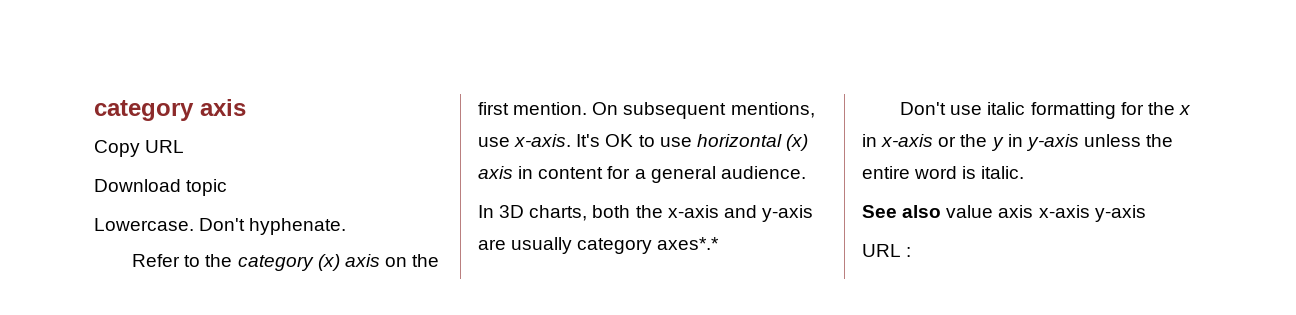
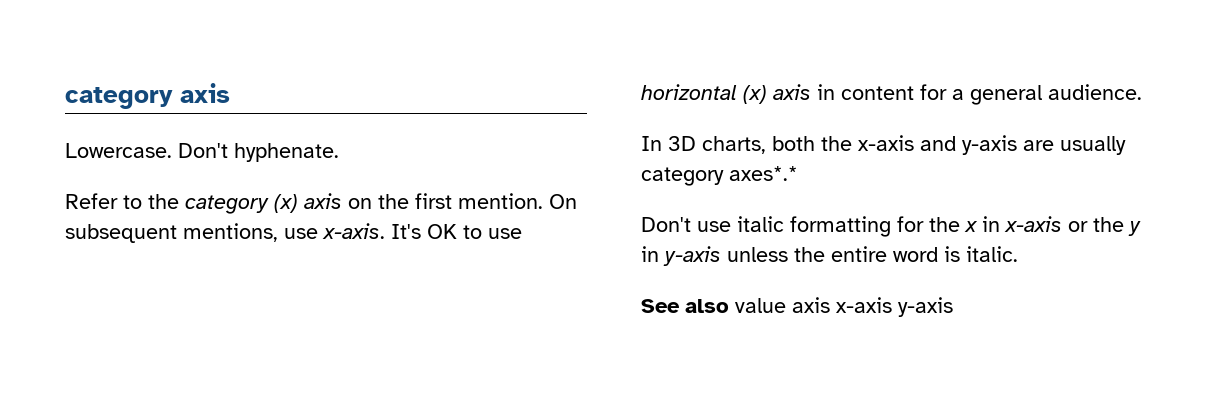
[94,140,185,157] [94,179,228,196] // Copy URL // Download topic -> (230, 93) none
[862,244,912,257] // URL : -> (953, 307) none

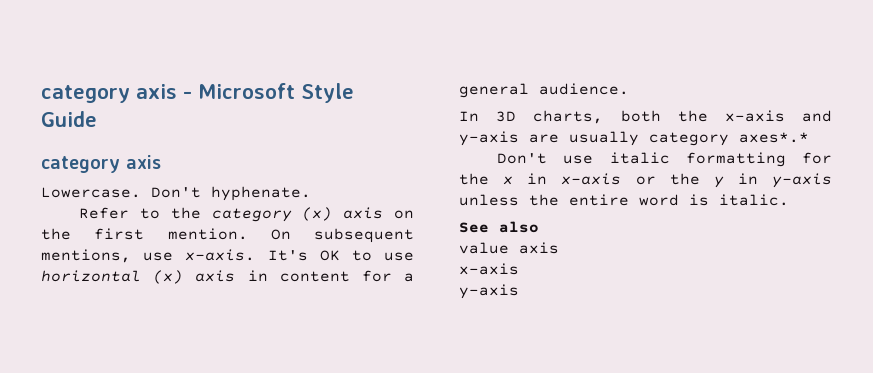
[65,83,230,109] category axis -> [41,83,354,103] [41,111,97,127] [41,155,161,173] category axis - Microsoft Style Guide // category axis
(729, 306) none -> (539, 227) //
[836,297,892,313] x-axis -> [459,263,519,275] // x-axis //

